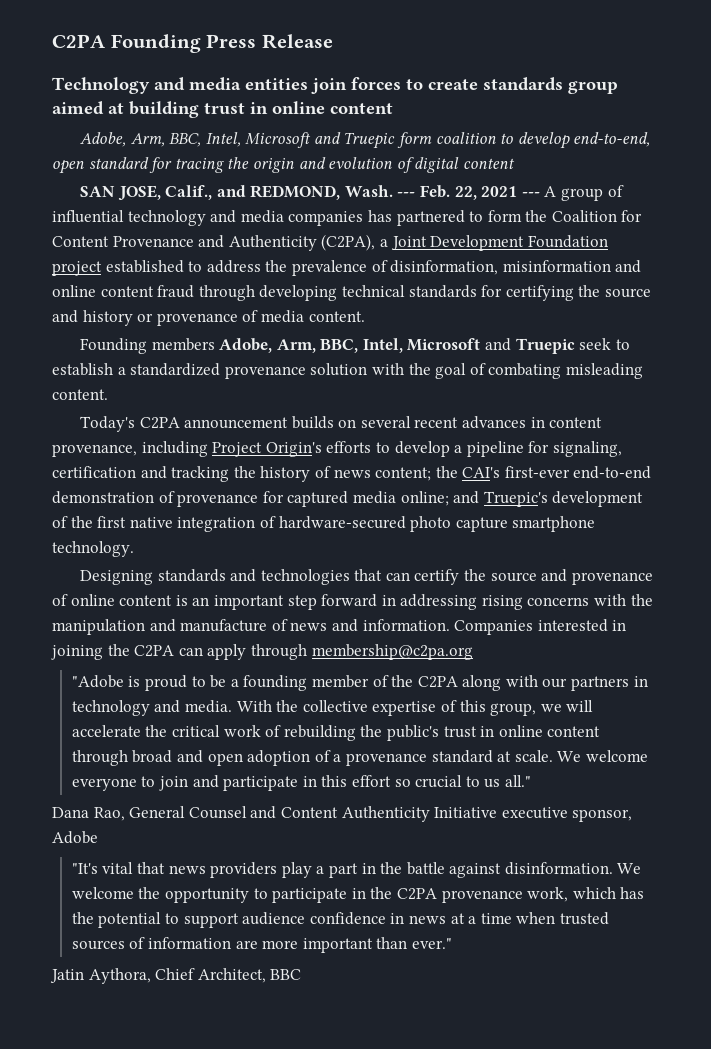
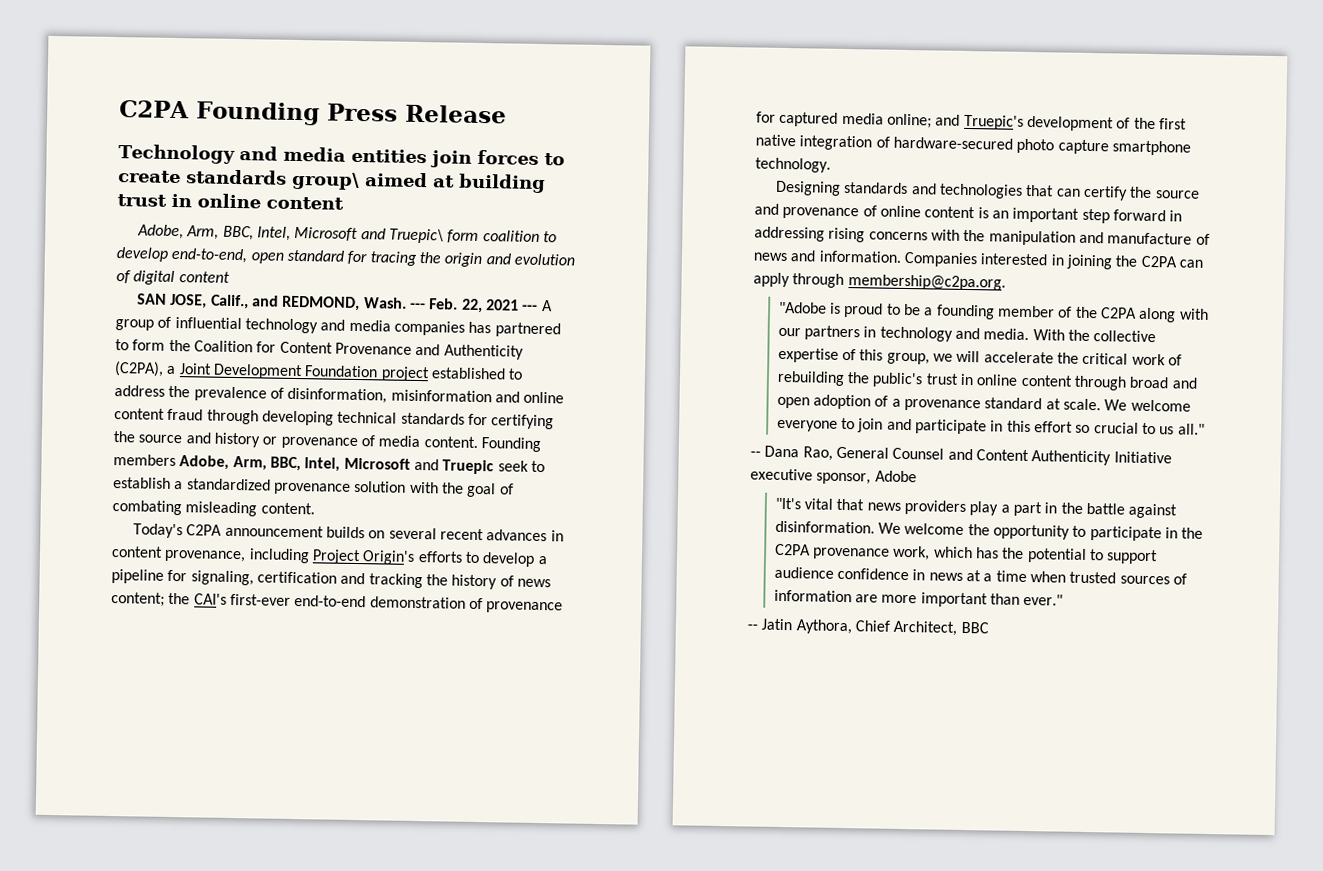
[568,81,618,94] group -> [291,171,360,191] group\
[343,132,396,149] Truepic -> [389,228,445,244] Truepic\
(365, 316) // -> (478, 442) none
[311,644,473,660] membership@c2pa.org -> [847,274,1006,291] membership@c2pa.org.
(531, 781) none -> [750,451,761,457] --
(452, 943) none -> [747,624,758,630] --

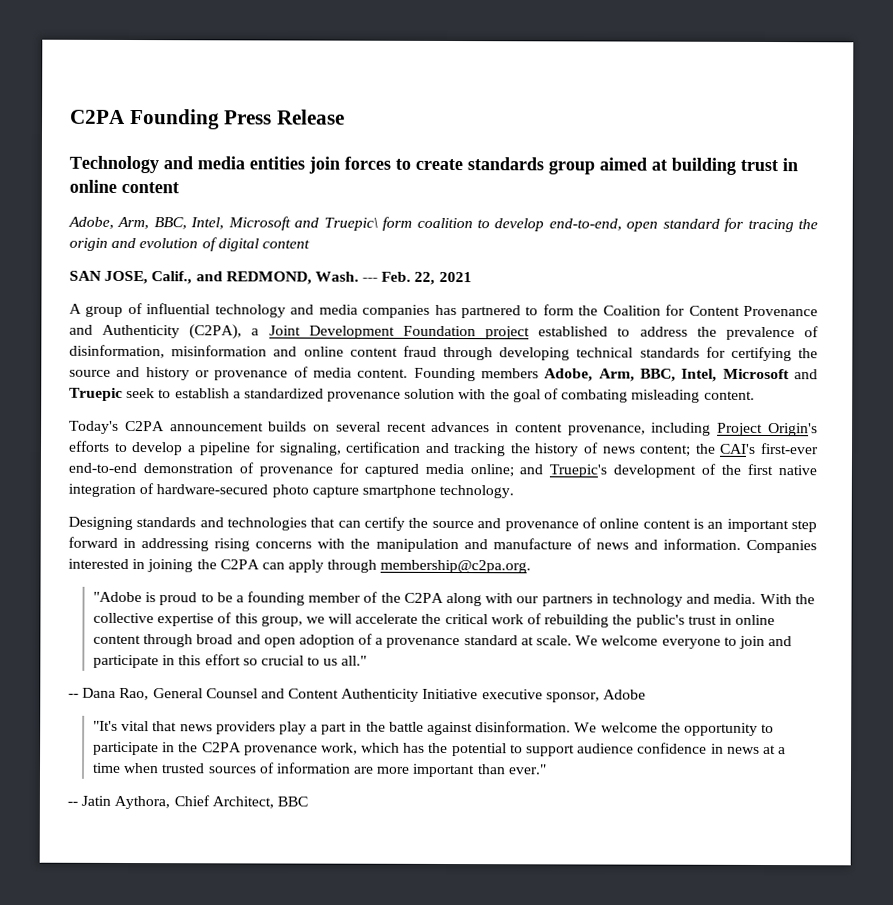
[291,171,360,191] group\ -> [548,160,595,175] group
[522,304,539,311] --- -> (472, 277) //

